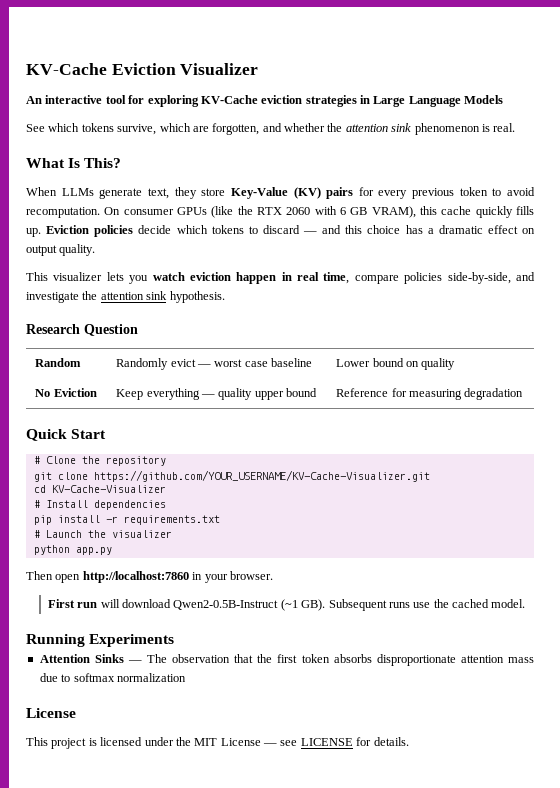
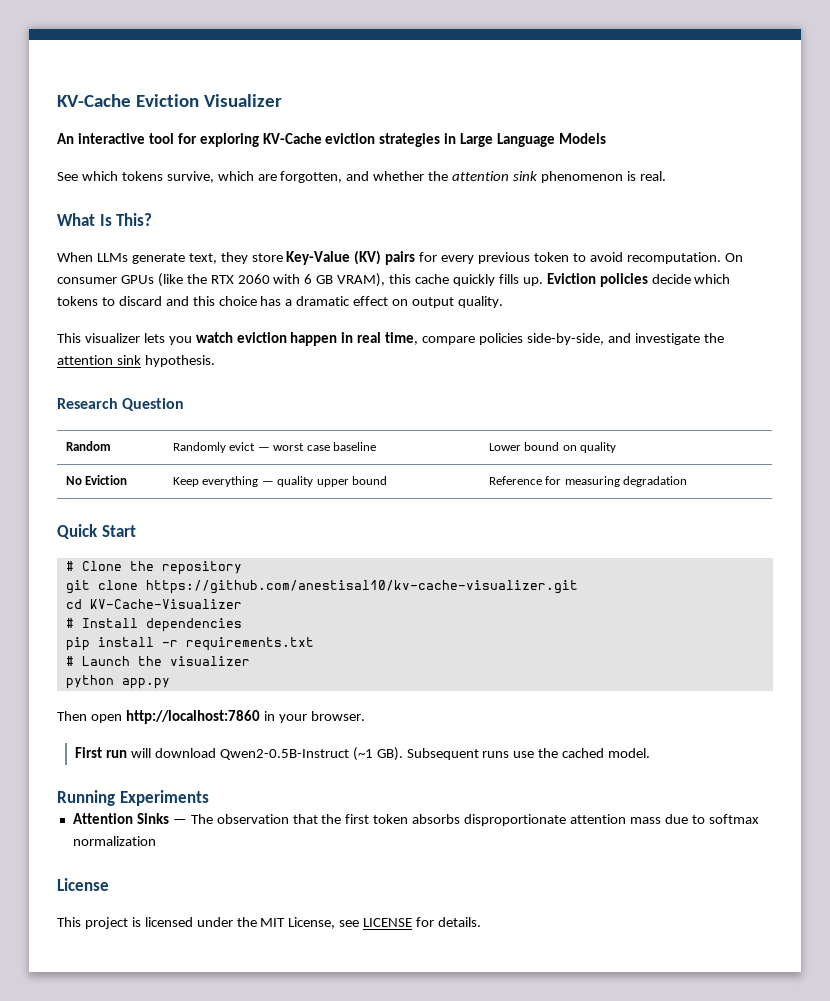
[303,231,317,234] — -> (162, 301) none
[93,470,430,482] https://github.com/YOUR_USERNAME/KV-Cache-Visualizer.git -> [145,580,578,594] https://github.com/anestisal10/kv-cache-visualizer.git
[220,738,277,746] License — -> [288,917,336,929] License,

